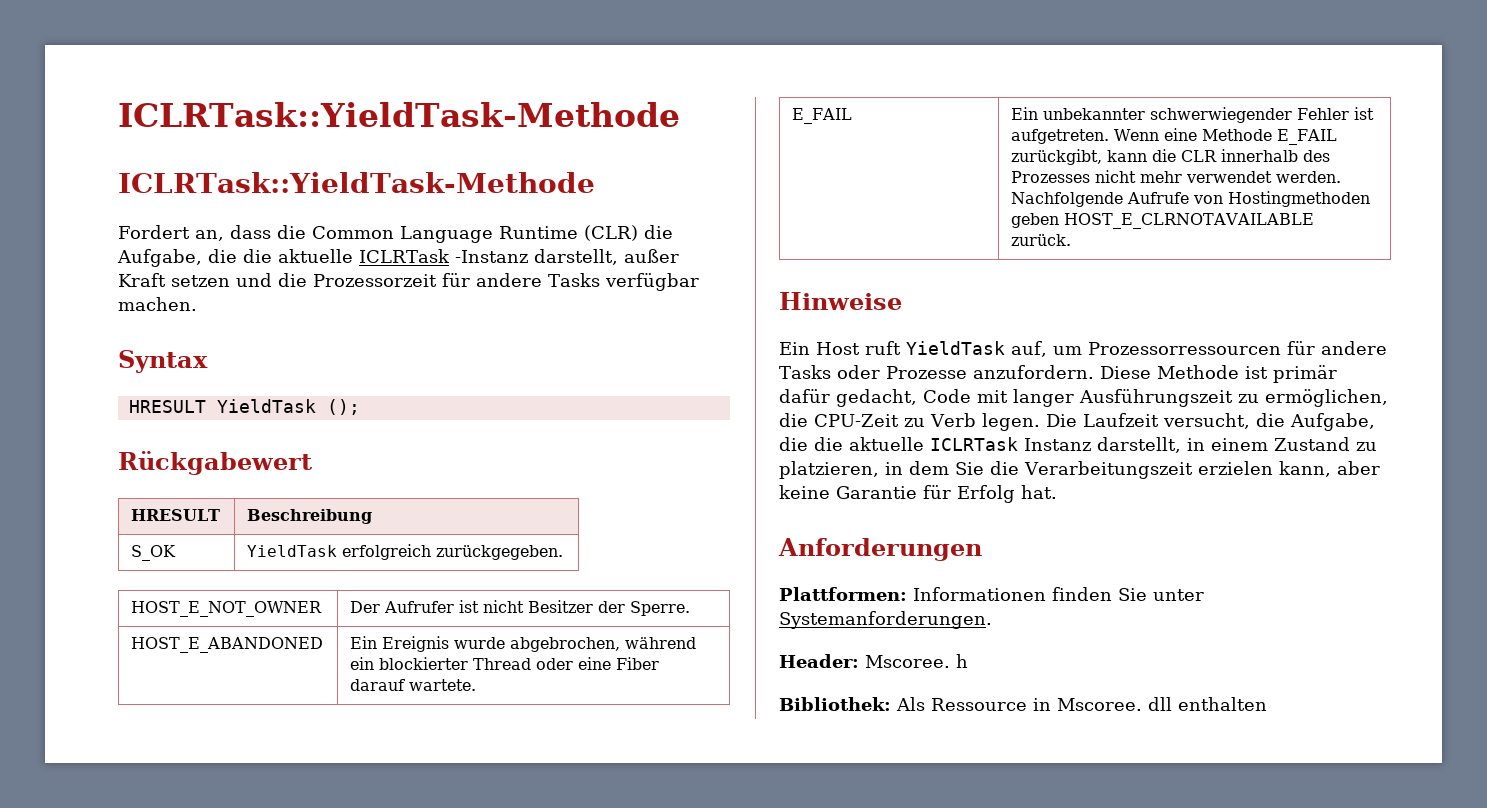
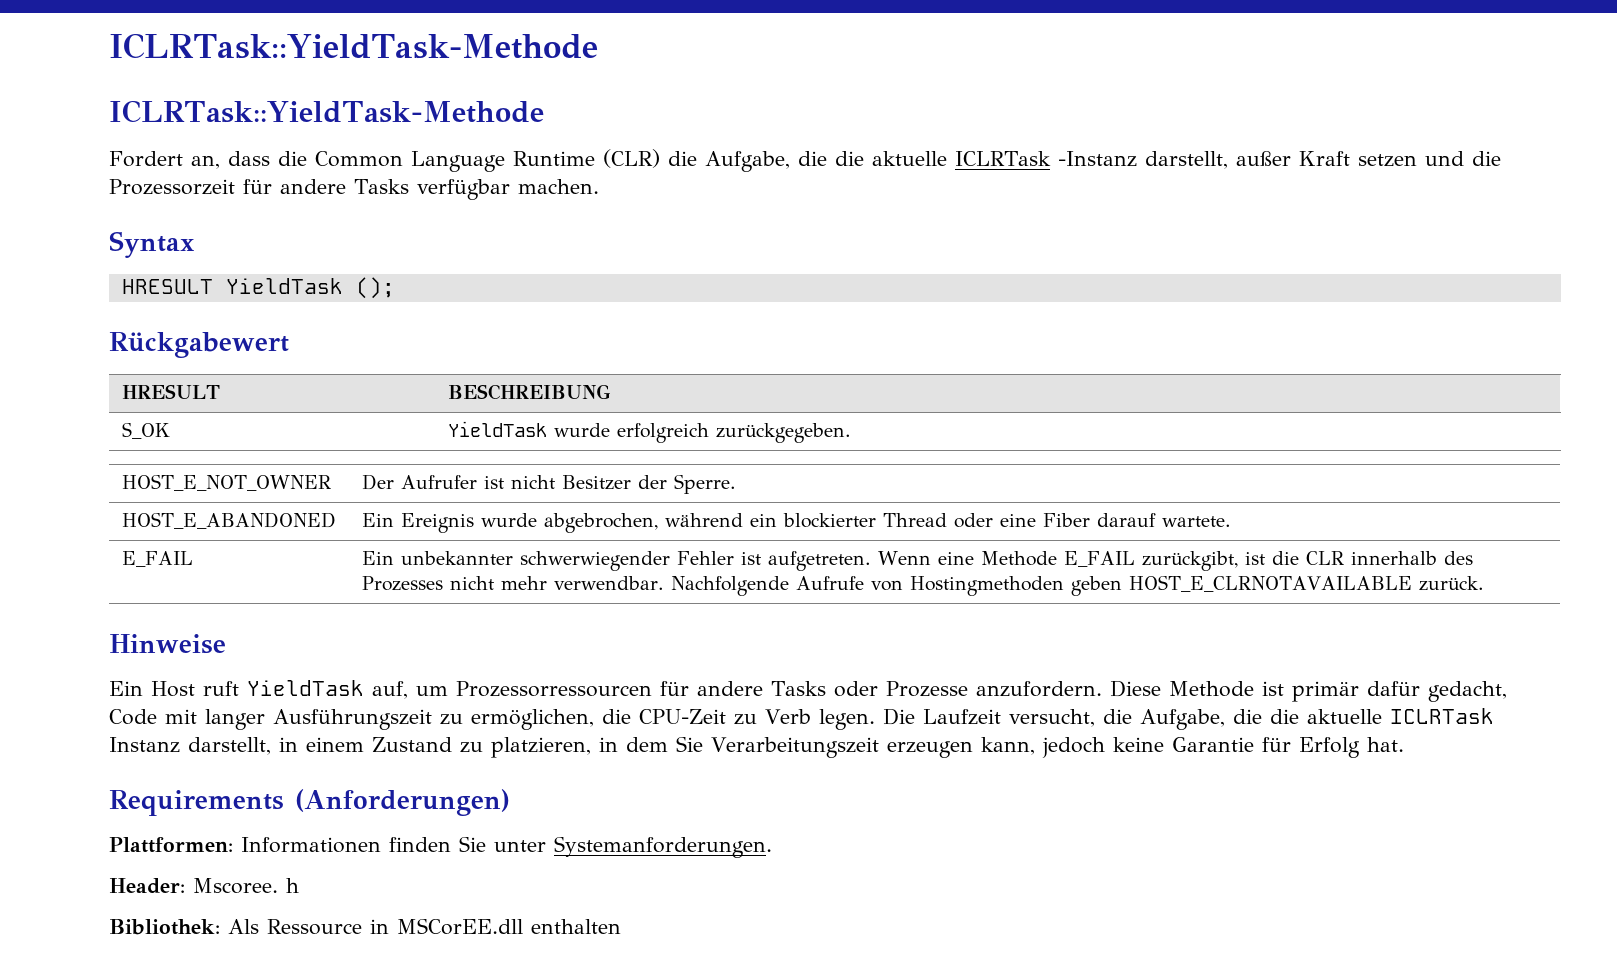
[247,509,373,524] Beschreibung -> [447,384,611,400] BESCHREIBUNG
(338, 551) none -> [553,423,610,437] wurde
[1107,150,1148,162] kann -> [1244,552,1265,565] ist
[1186,171,1342,183] verwendet werden. -> [553,576,664,590] verwendbar.
[990,461,1380,479] die Verarbeitungszeit erzielen kann, aber -> [711,737,1105,758] Verarbeitungszeit erzeugen kann, jedoch
[778,538,982,561] Anforderungen -> [109,789,510,816] Requirements (Anforderungen)
[1057,697,1172,711] Mscoree. dll -> [397,918,523,935] MSCorEE.dll

